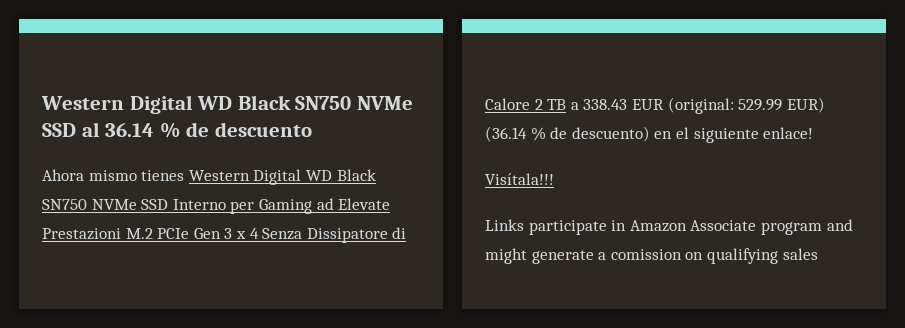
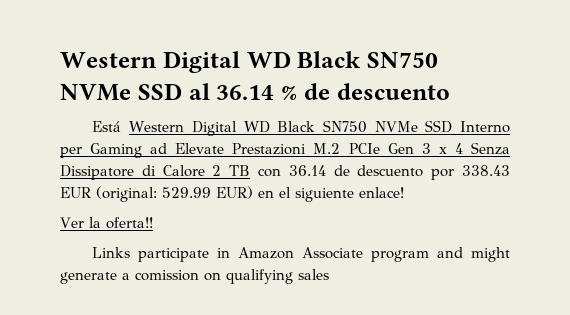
[42,169,185,181] Ahora mismo tienes -> [92,121,122,132] Está
[570,102,579,110] a -> [258,165,455,180] con 36.14 de descuento por
[485,126,650,142] (36.14 % de descuento) -> (253, 192) none
[485,173,554,185] Visítala!!! -> [60,217,153,229] Ver la oferta!!

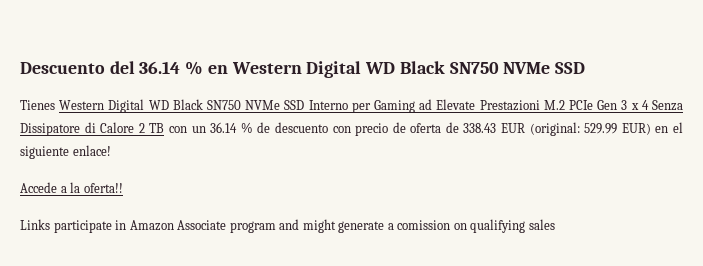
[60,51,438,73] [60,83,450,101] [92,121,122,132] Western Digital WD Black SN750 NVMe SSD al 36.14 % de descuento // Está -> [20,61,585,78] [20,100,55,110] Descuento del 36.14 % en Western Digital WD Black SN750 NVMe SSD // Tienes
[288,165,455,180] 36.14 de descuento por -> [191,122,459,136] un 36.14 % de descuento con precio de oferta de
[60,217,84,228] Ver -> [20,182,67,193] Accede a

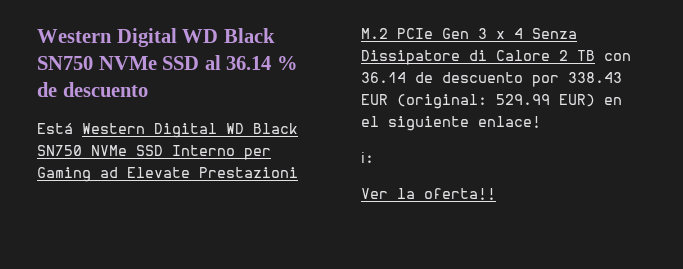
[20,61,585,78] [20,100,55,110] Descuento del 36.14 % en Western Digital WD Black SN750 NVMe SSD // Tienes -> [37,28,275,47] [37,55,298,70] [37,82,148,97] [37,123,73,134] Western Digital WD Black SN750 NVMe SSD al 36.14 % de descuento // Está
[191,122,459,136] un 36.14 % de descuento con precio de oferta de -> [361,72,559,87] 36.14 de descuento por
[20,182,67,193] Accede a -> [361,152,374,163] [361,188,388,199] ℹ: // Ver
[20,219,555,233] // Links participate in Amazon Associate program and might generate a comission on qualifying sales -> (496, 194) none

